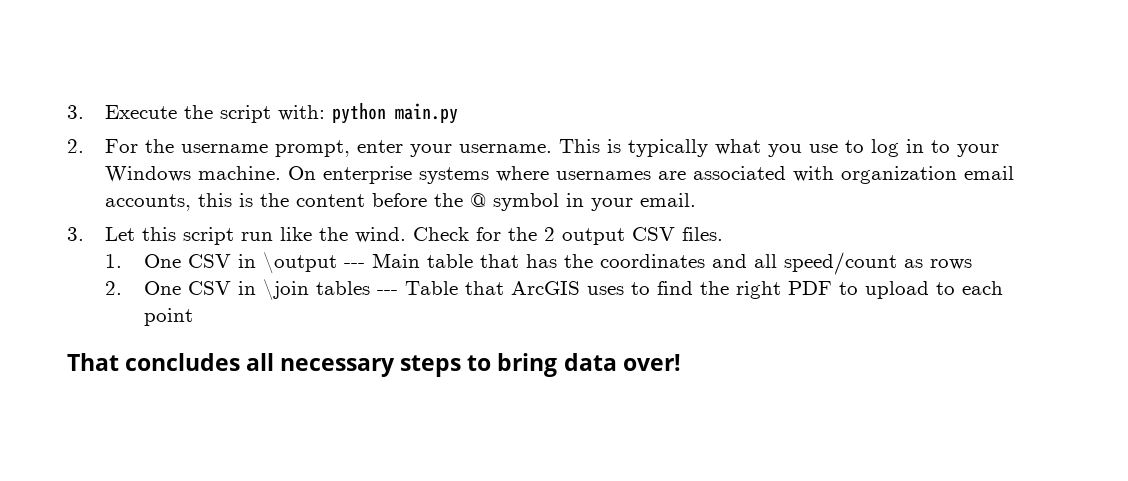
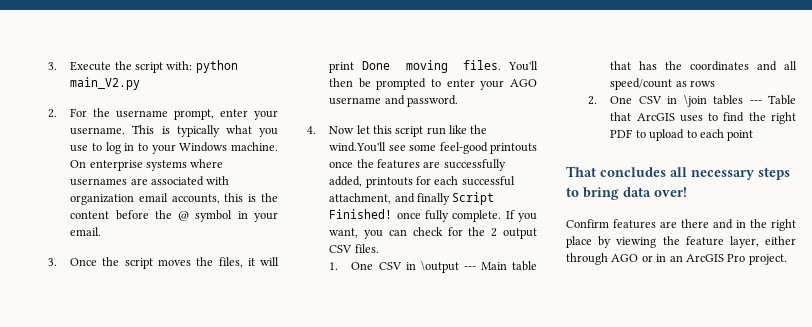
[395,103,459,124] main.py -> [70,77,141,90] main_V2.py
[105,227,136,241] Let -> [70,257,279,269] [329,60,538,73] [329,78,537,90] [329,95,458,107] [307,125,370,134] Once the script moves the files, it will print Done moving files. You'll then be prompted to enter your AGO username and password. // 4. Now let
[355,227,470,243] wind. Check -> [329,142,537,154] [329,159,506,171] [329,176,515,188] [329,192,495,205] [329,209,537,222] [329,227,443,239] wind.You'll see some feel-good printouts once the features are successfully added, printouts for each successful attachment, and finally Script Finished! once fully complete. If you want, you can check
(681, 362) none -> [566,219,796,231] [566,236,796,248] [566,253,787,265] // Confirm features are there and in the right place by viewing the feature layer, either through AGO or in an ArcGIS Pro project.

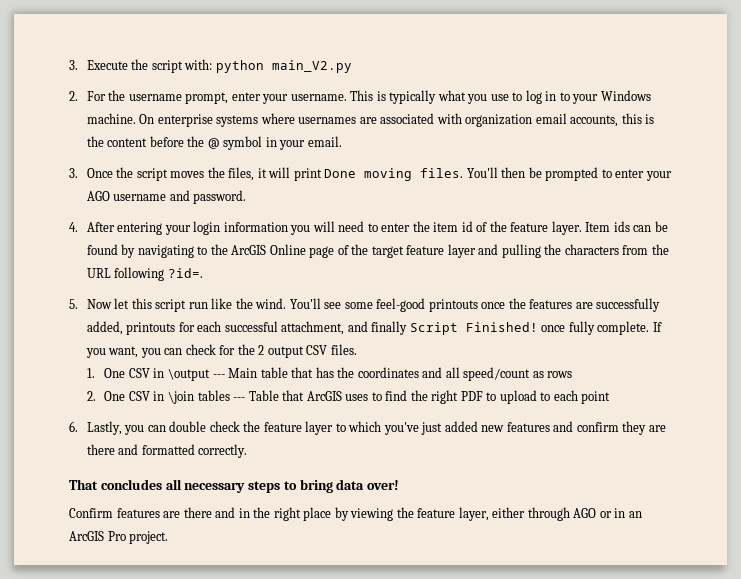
(316, 130) none -> [86,221,668,235] [86,244,669,258] [86,267,203,281] [69,299,78,309] After entering your login information you will need to enter the item id of the feature layer. Item ids can be found by navigating to the ArcGIS Online page of the target feature layer and pulling the characters from the URL following ?id=. // 5.
[329,142,387,152] wind.You'll -> [255,298,321,309] wind. You'll
(754, 135) none -> [69,421,666,435] [86,444,248,458] // 6. Lastly, you can double check the feature layer to which you've just added new features and confirm they are there and formatted correctly.

